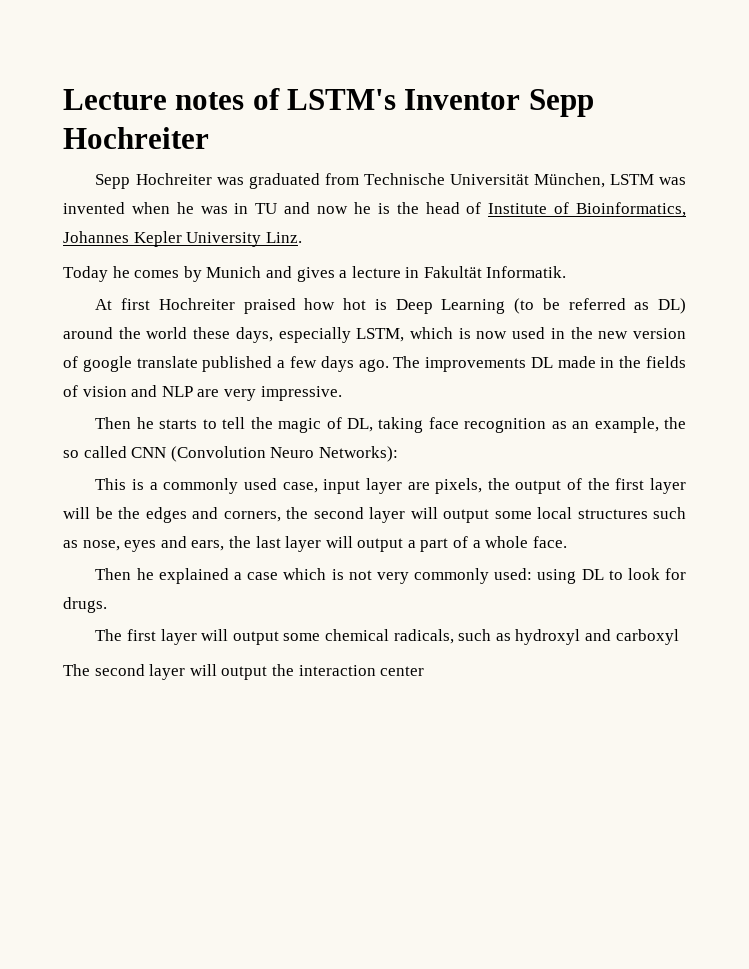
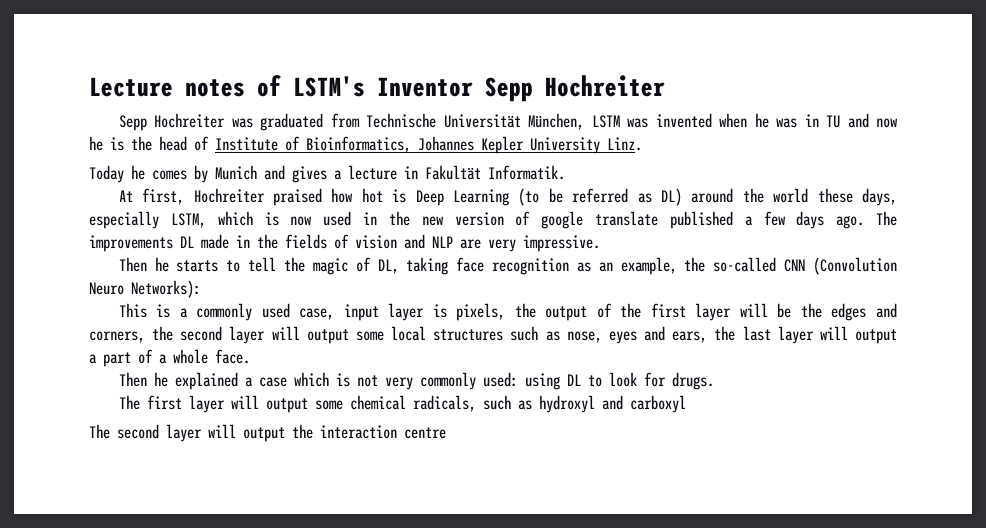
[121,298,151,310] first -> [142,188,185,205] first,
[63,446,127,458] so called -> [713,257,777,272] so-called
[407,482,430,490] are -> [432,304,447,318] is
[380,666,425,676] center -> [404,427,446,439] centre

